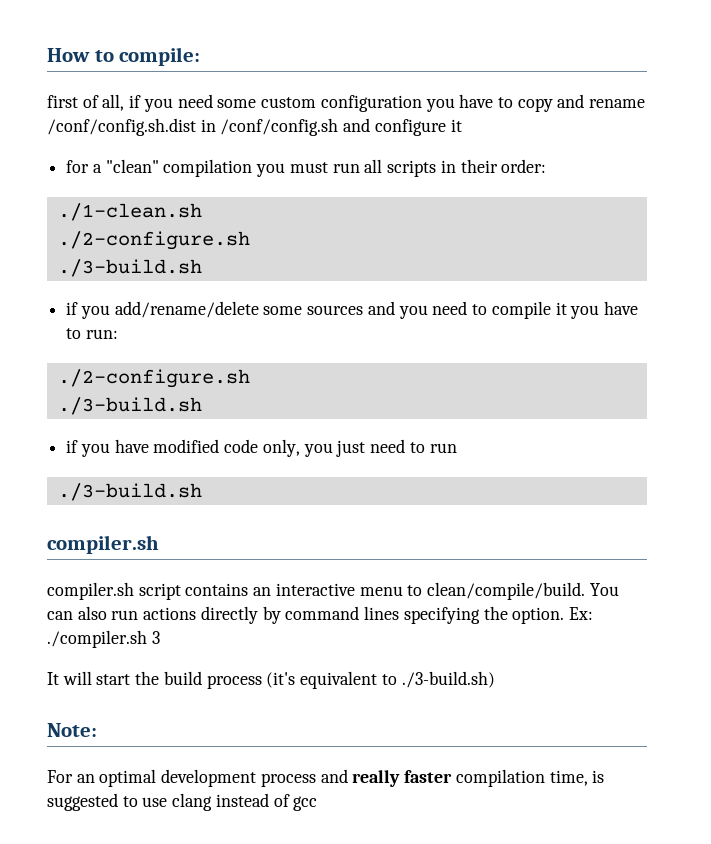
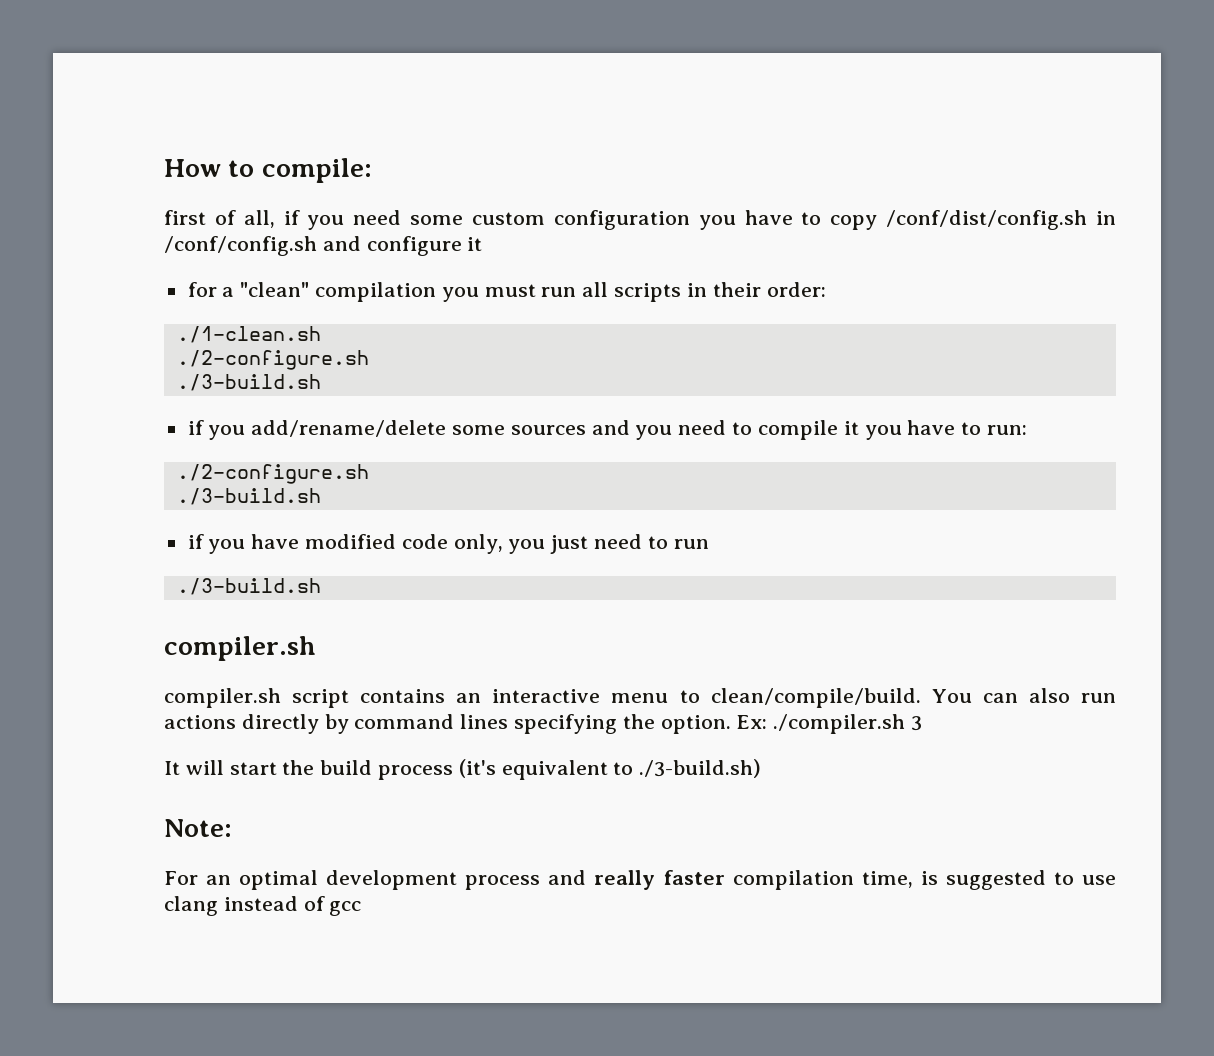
[557,94,646,108] [47,118,196,136] and rename /conf/config.sh.dist -> [886,210,1088,230] /conf/dist/config.sh

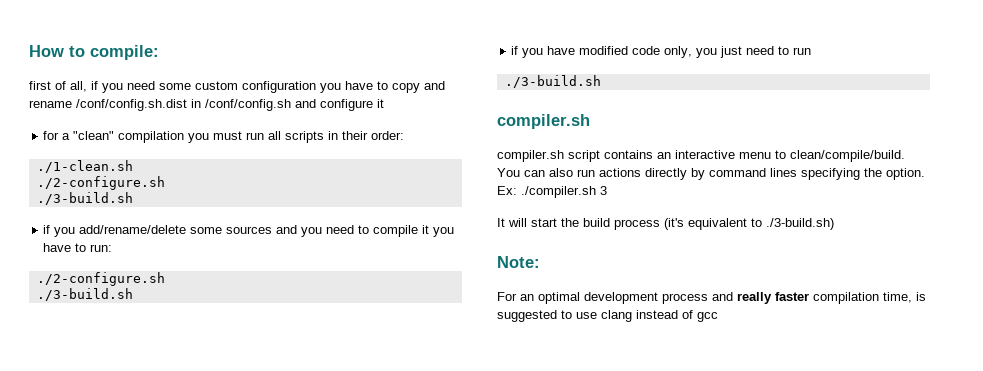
[886,210,1088,230] /conf/dist/config.sh -> [424,81,445,90] [29,99,187,111] and rename /conf/config.sh.dist

